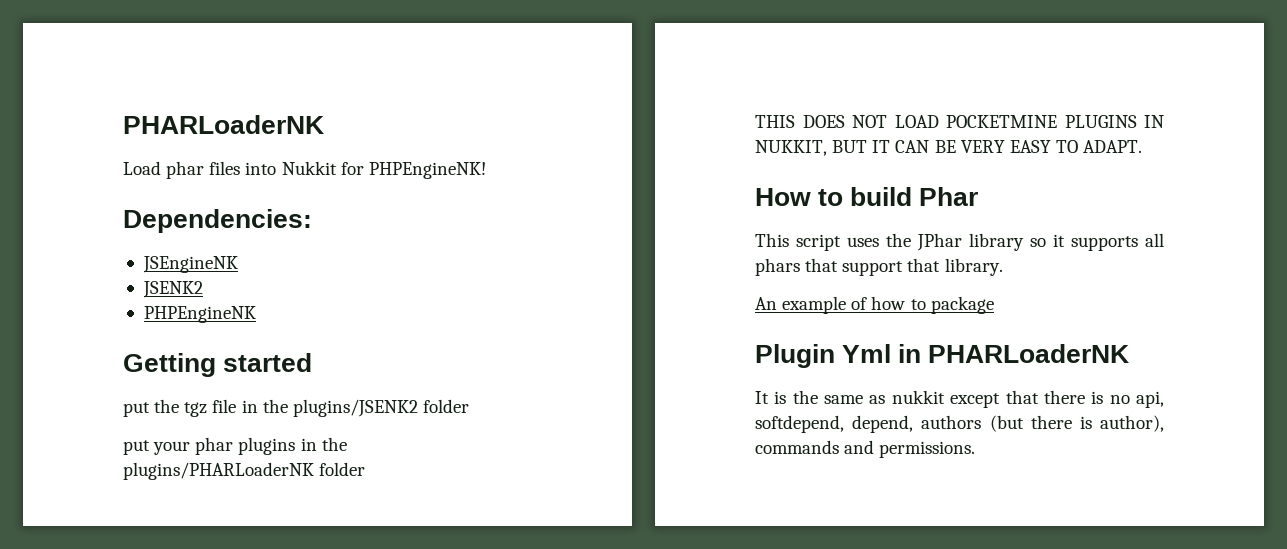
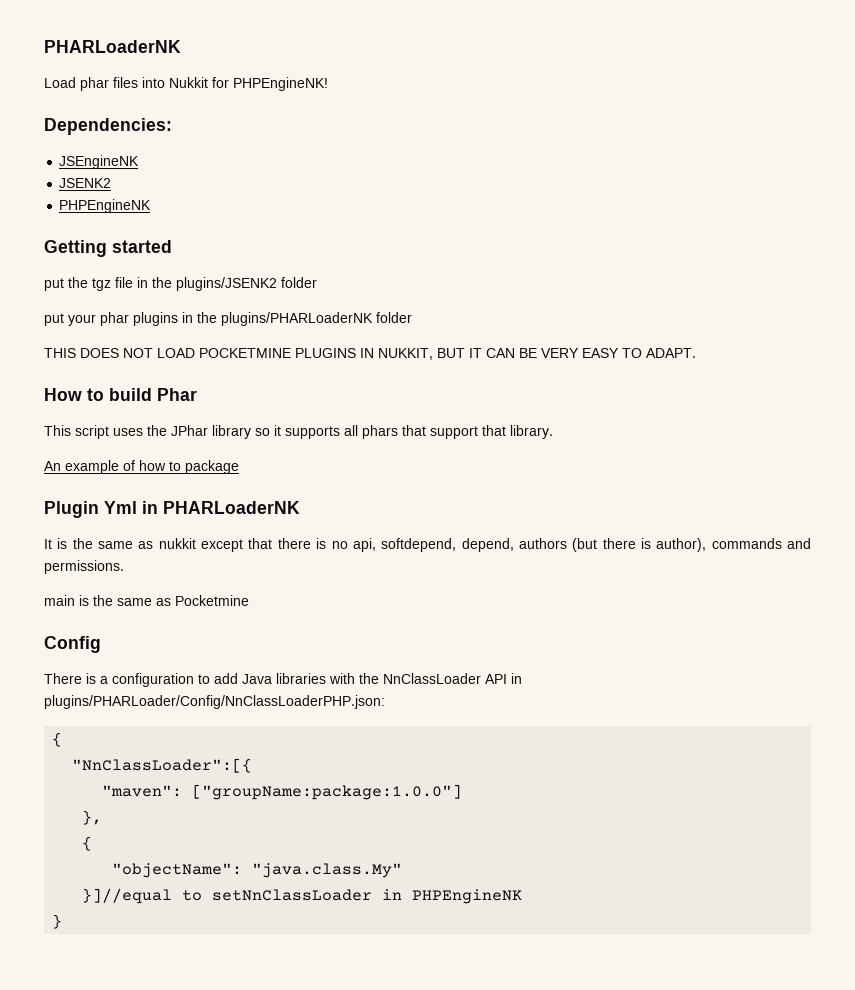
(976, 449) none -> [44,595,249,606] [44,636,101,653] [44,673,522,687] [44,695,385,709] [52,732,63,747] [72,758,253,773] [102,784,463,800] [82,810,103,825] [82,836,93,851] [112,863,403,878] [82,888,523,904] [52,914,63,929] // main is the same as Pocketmine // Config // There is a configuration to add Java libraries with the NnClassLoader API in plugins/PHARLoader/Config/NnClassLoaderPHP.json: // { // "NnClassLoader":[{ // "maven": ["groupName:package:1.0.0"] // }, // { // "objectName": "java.class.My" // }]//equal to setNnClassLoader in PHPEngineNK // }

